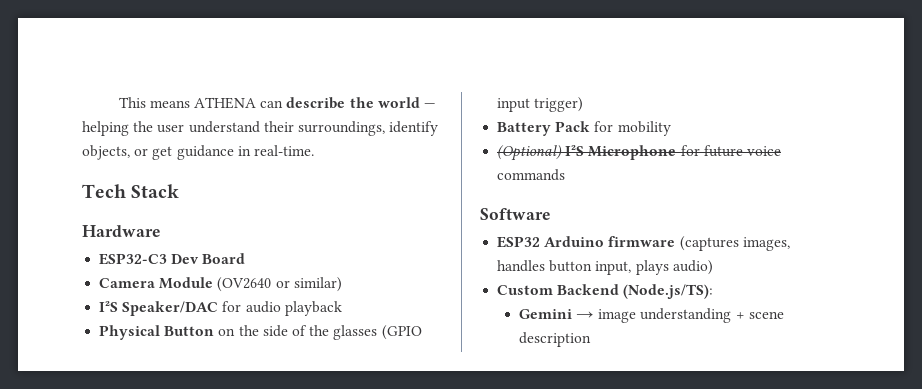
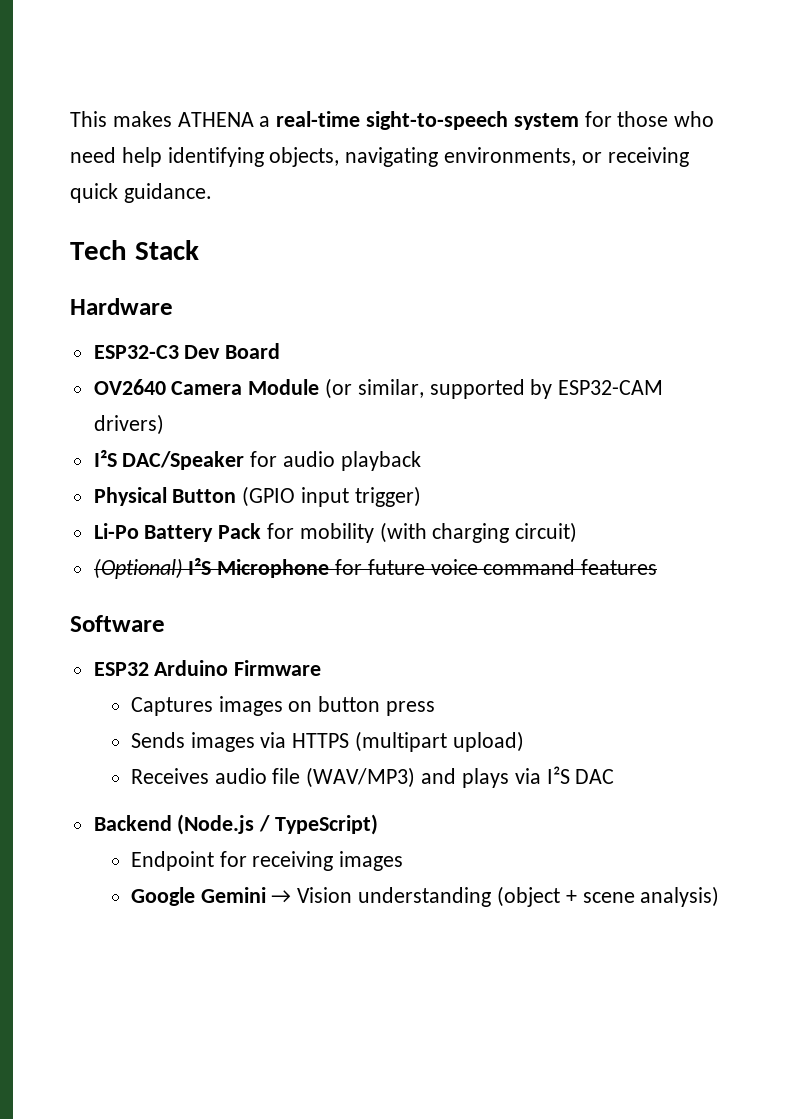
[149,97,436,109] [82,121,439,136] [82,145,314,160] means ATHENA can describe the world — helping the user understand their surroundings, identify objects, or get guidance in real-time. -> [112,111,715,130] [70,147,689,167] [70,183,212,203] makes ATHENA a real-time sight-to-speech system for those who need help identifying objects, navigating environments, or receiving quick guidance.
(246, 258) none -> [93,379,166,395] OV2640
[217,277,342,292] [99,301,219,316] (OV2640 or similar) // I²S Speaker/DAC -> [325,378,664,399] [93,414,164,435] [93,449,245,470] (or similar, supported by ESP32-CAM drivers) // I²S DAC/Speaker
[218,325,378,340] on the side of the glasses -> (237, 496) none
(584, 104) none -> [93,523,139,539] Li-Po
(671, 128) none -> [379,522,578,543] (with charging circuit)
[497,169,566,181] commands -> [483,559,658,575] command features
[608,236,790,251] [497,260,713,275] [497,284,714,299] [518,308,732,323] firmware (captures images, handles button input, plays audio) // Custom Backend (Node.js/TS): // Gemini → image understanding -> [234,660,322,676] [130,696,436,716] [130,731,524,752] [130,766,615,788] [93,814,379,835] [130,851,404,871] [130,886,560,907] Firmware // Captures images on button press // Sends images via HTTPS (multipart upload) // Receives audio file (WAV/MP3) and plays via I²S DAC // Backend (Node.js / TypeScript) // Endpoint for receiving images // Google Gemini → Vision understanding (object
[518,332,591,347] description -> [640,886,720,907] analysis)

